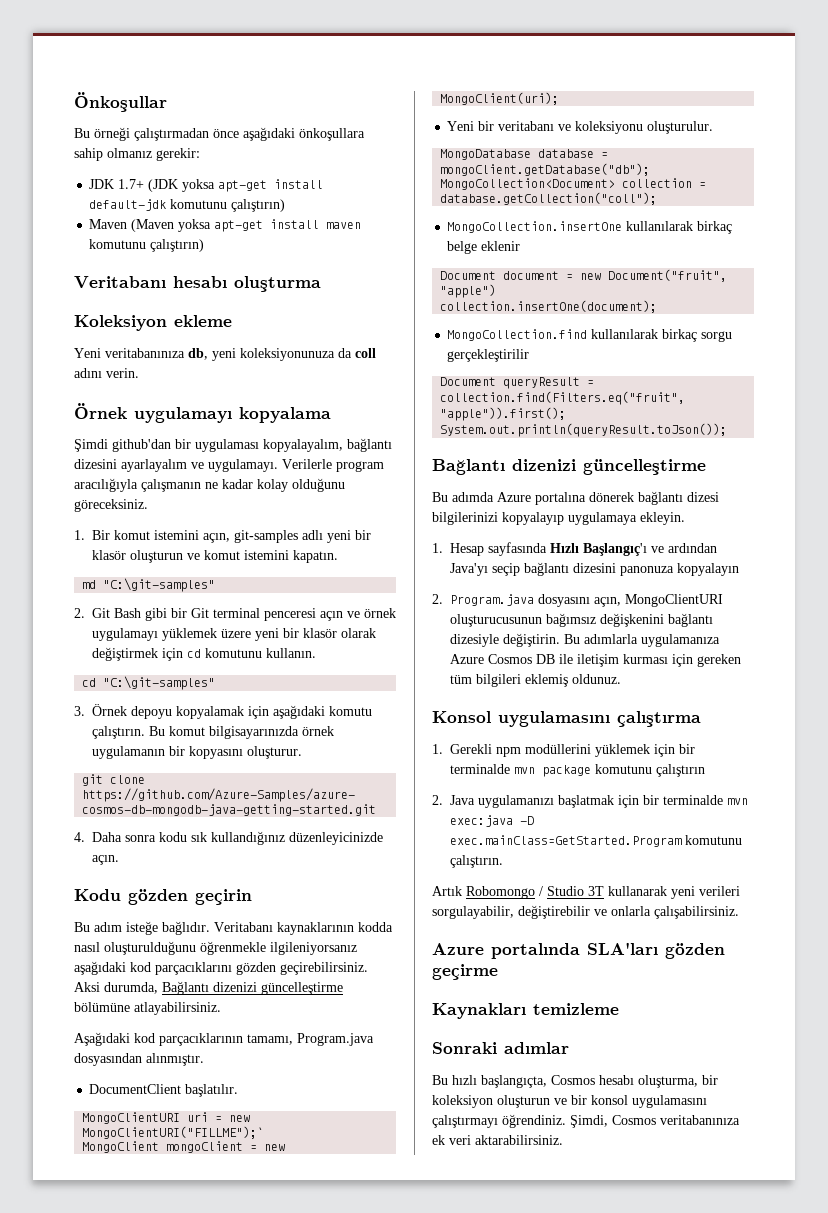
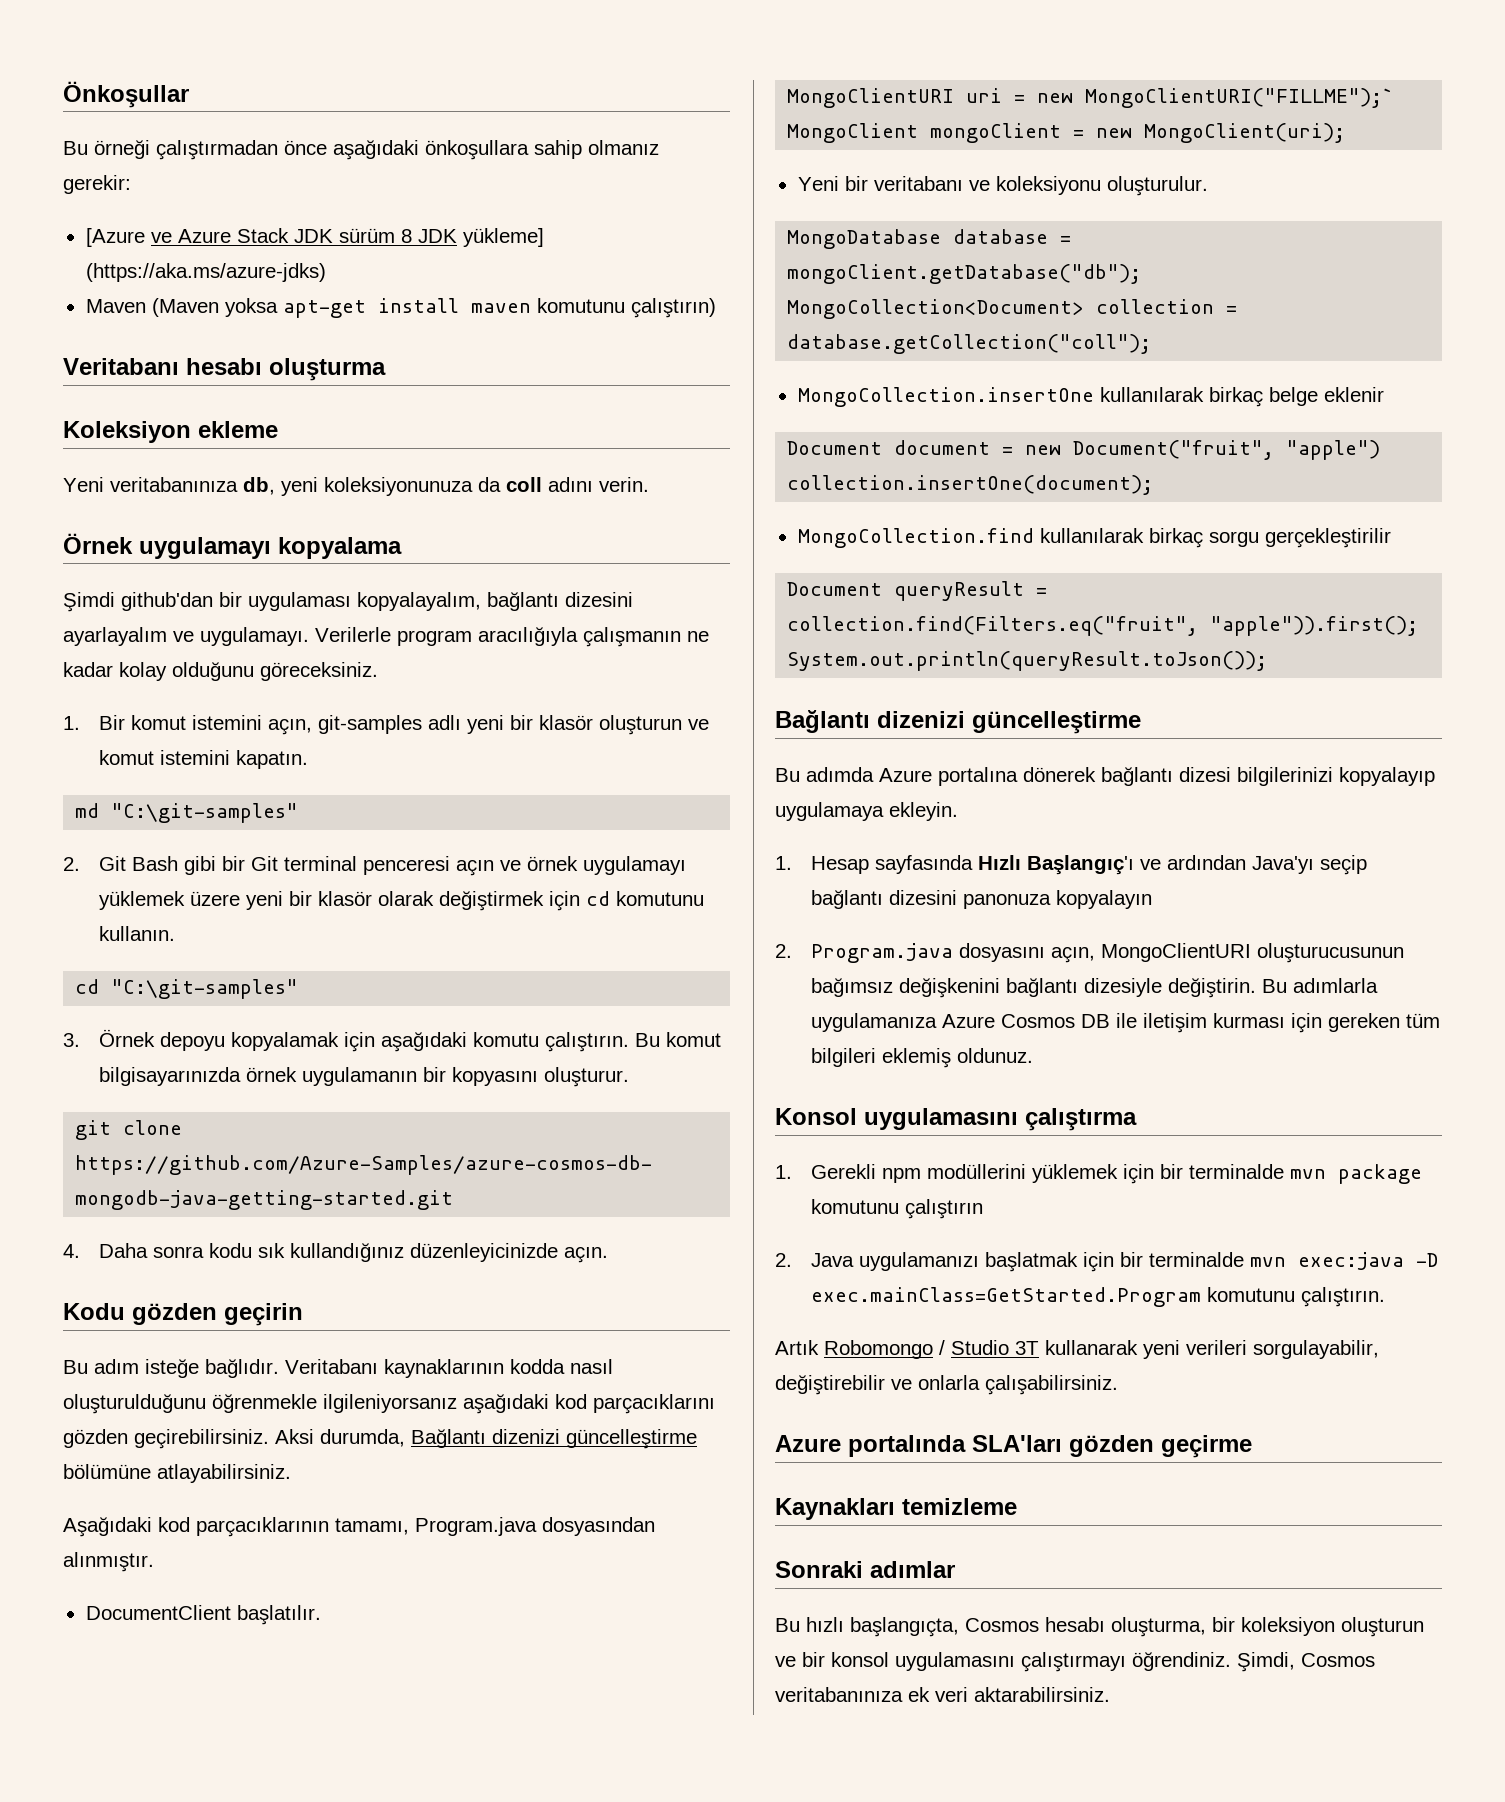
[89,179,324,192] [89,199,286,212] JDK 1.7+ (JDK yoksa apt-get install default-jdk komutunu çalıştırın) -> [85,228,544,247] [85,263,326,282] [Azure ve Azure Stack JDK sürüm 8 JDK yükleme] (https://aka.ms/azure-jdks)

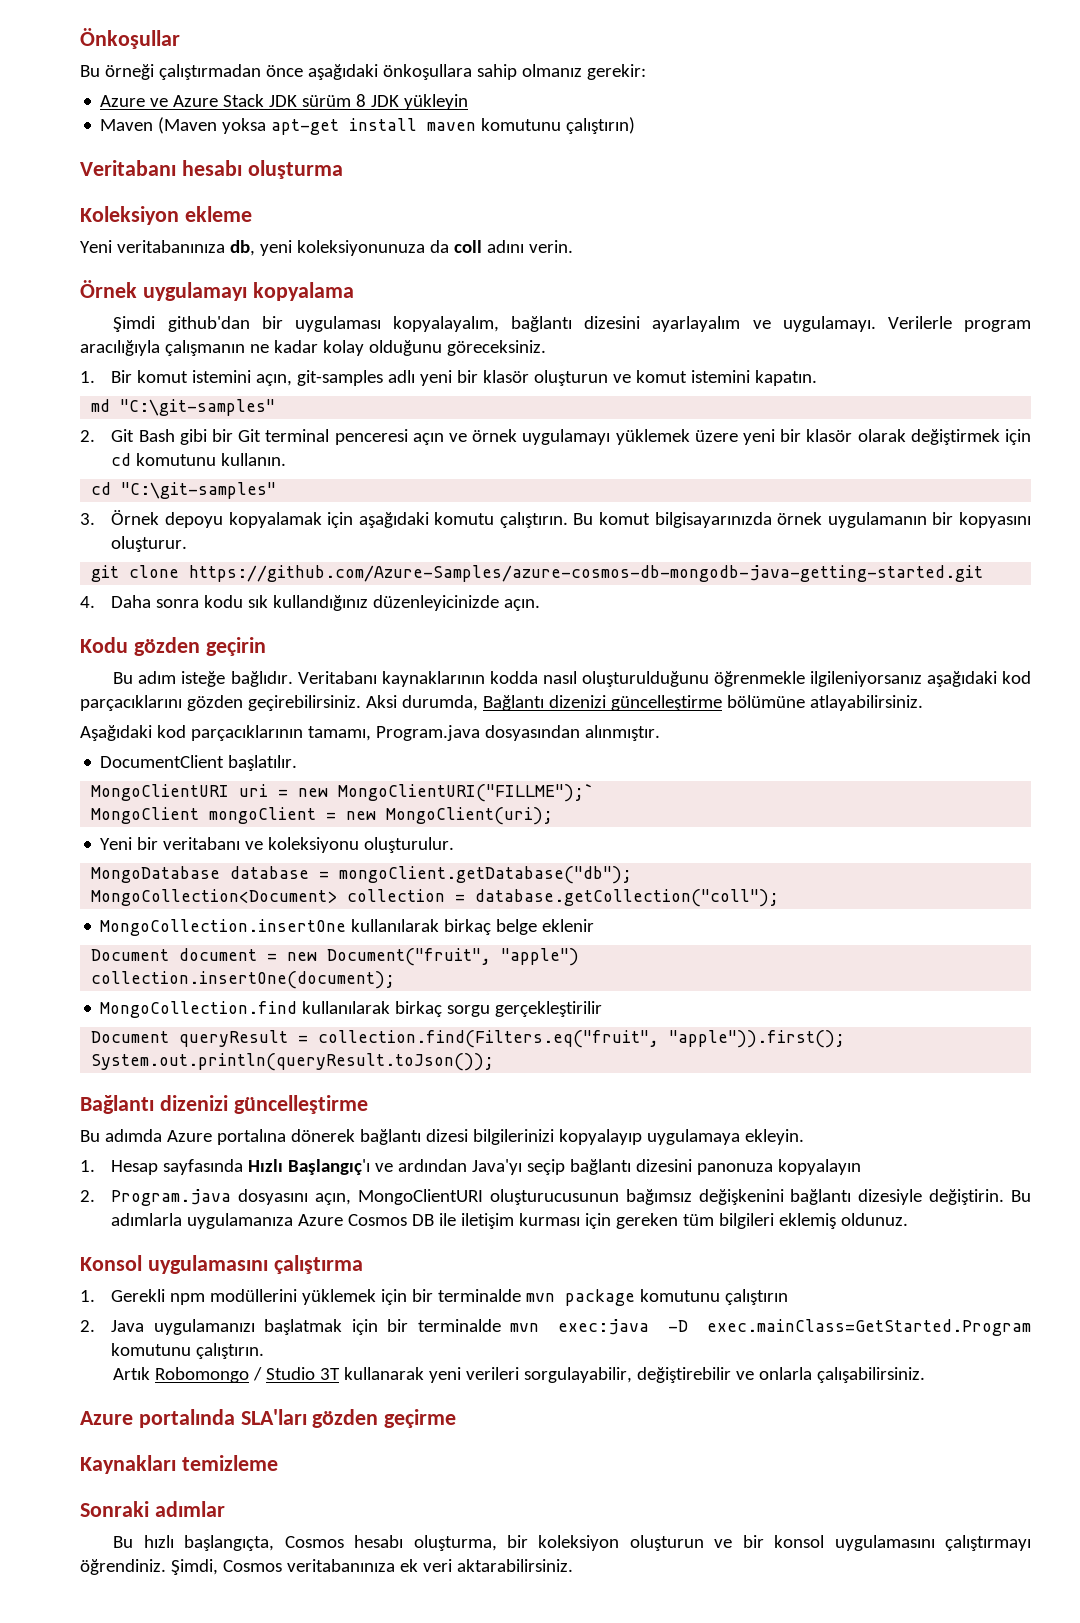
[85,228,145,247] [Azure -> [100,95,146,107] Azure
[462,228,544,247] [85,263,326,282] yükleme] (https://aka.ms/azure-jdks) -> [404,94,469,110] yükleyin

